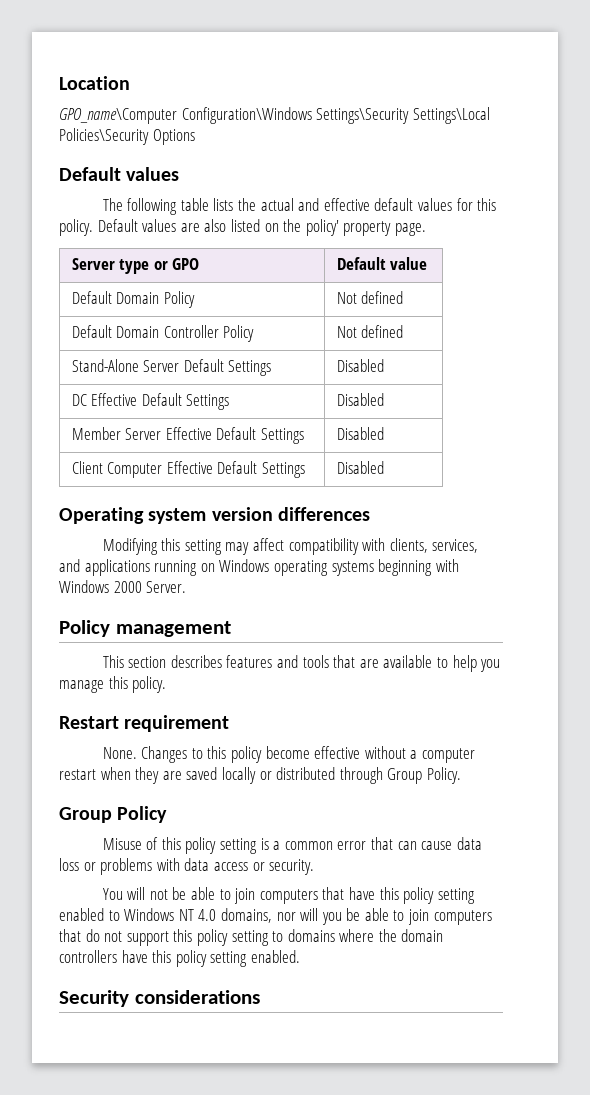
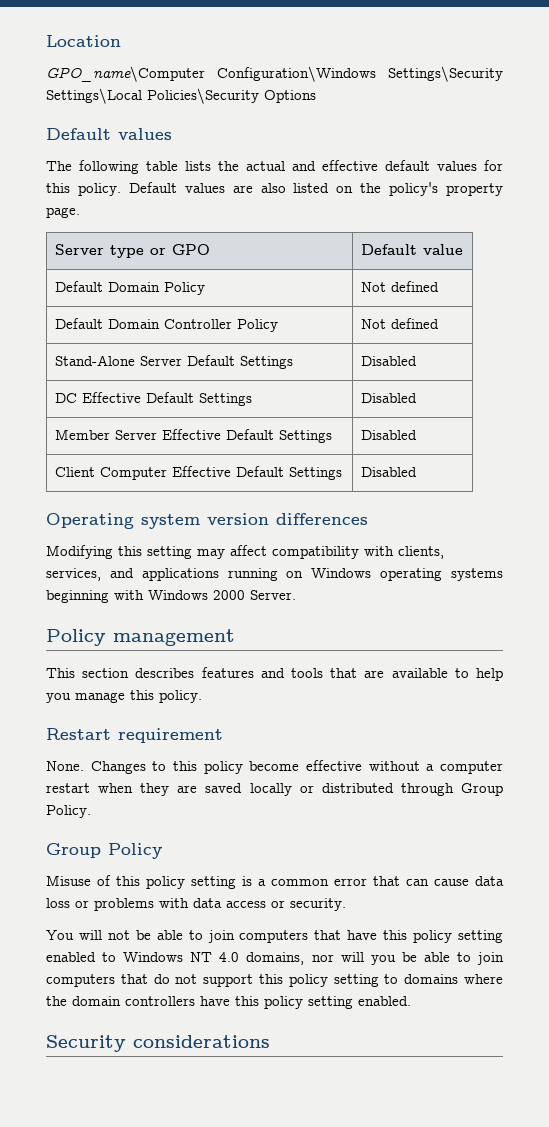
[305,219,339,236] policy' -> [389,182,439,196] policy's

